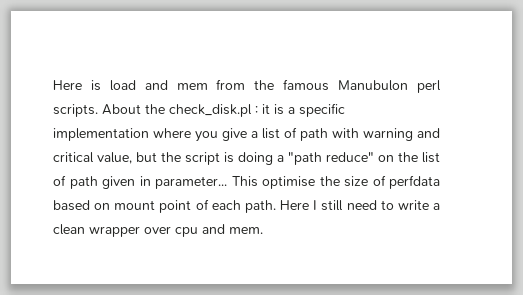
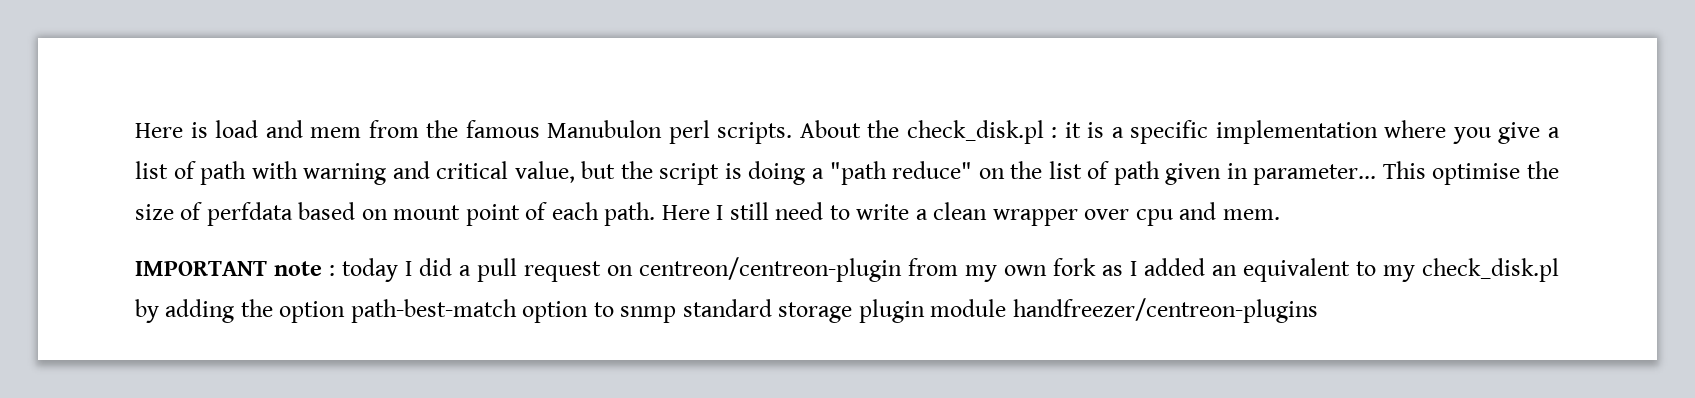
(263, 230) none -> [135,257,1559,282] [135,298,1318,323] // IMPORTANT note : today I did a pull request on centreon/centreon-plugin from my own fork as I added an equivalent to my check_disk.pl by adding the option path-best-match option to snmp standard storage plugin module handfreezer/centreon-plugins

